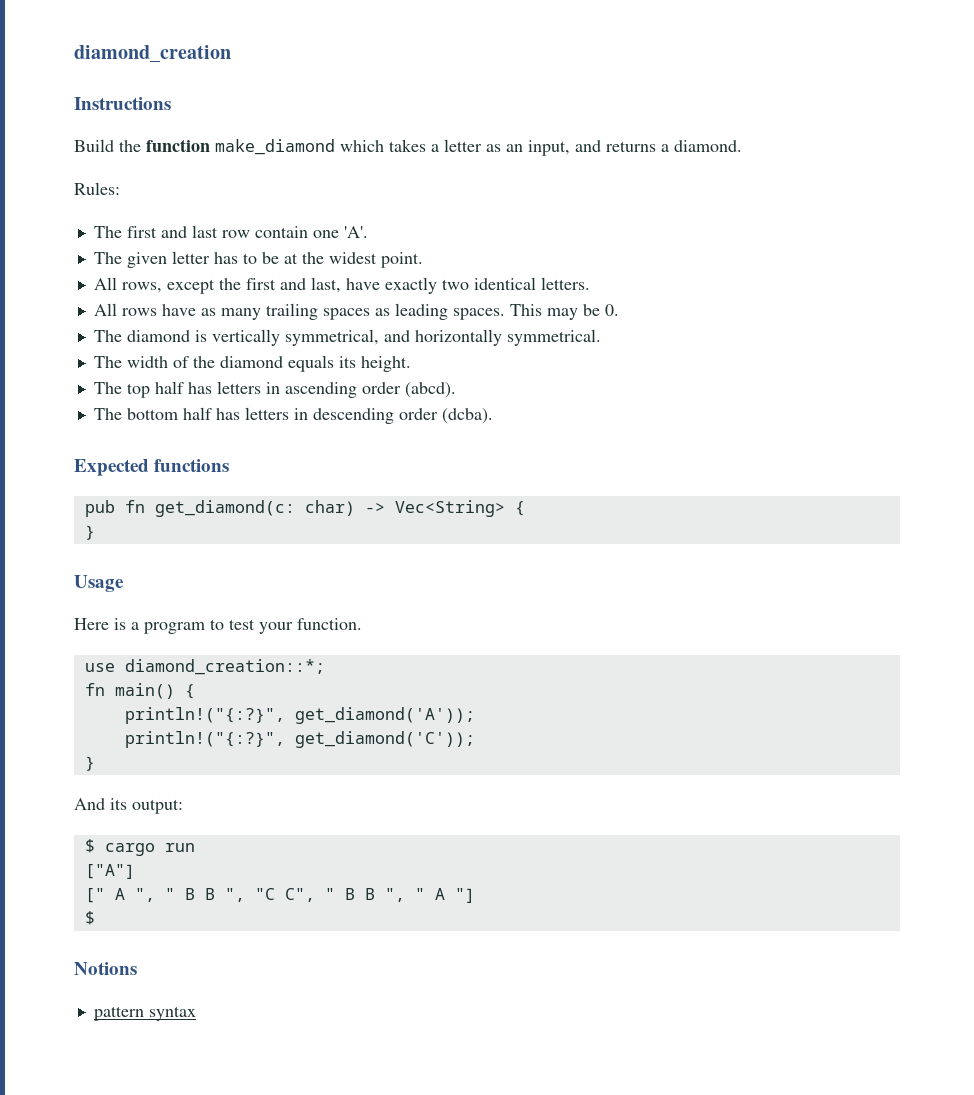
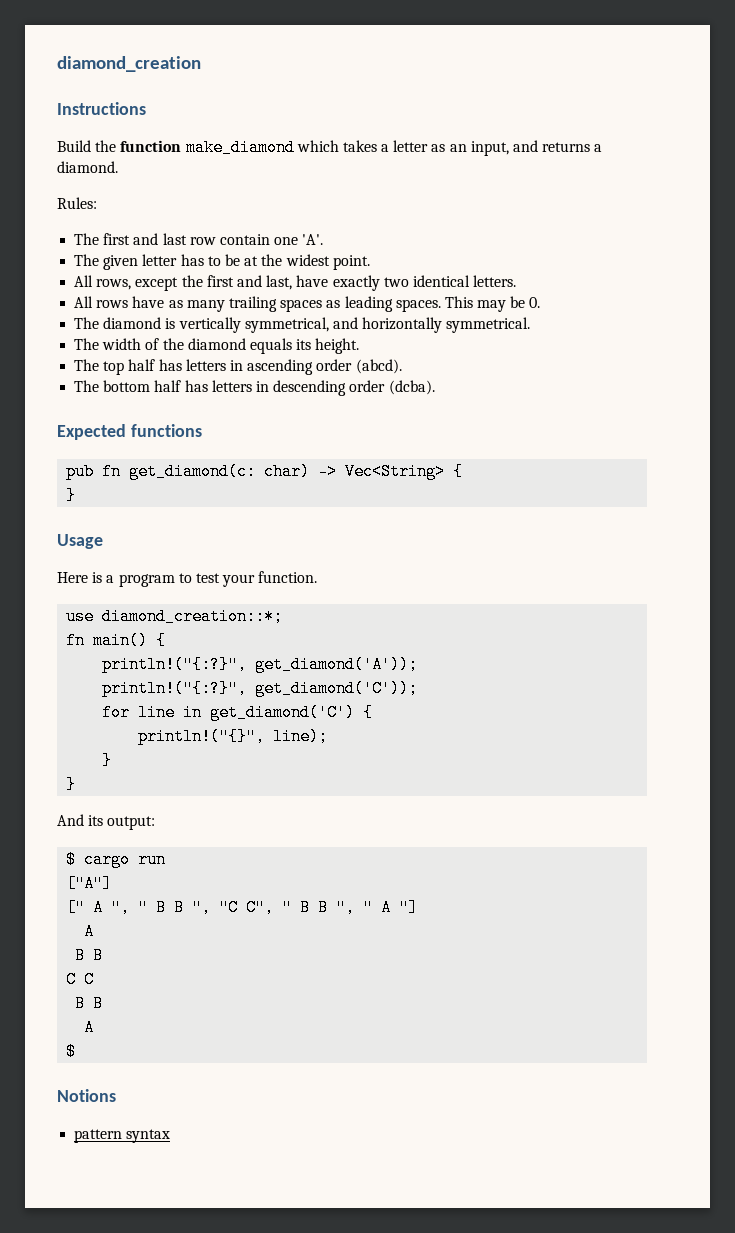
(475, 739) none -> [102,704,374,721] [138,728,329,745] [102,752,113,769] // for line in get_diamond('C') { // println!("{}", line); // }
(475, 895) none -> [84,923,95,940] [75,947,104,964] [66,971,95,988] [75,995,104,1012] [84,1019,95,1036] // A // B B // C C // B B // A

